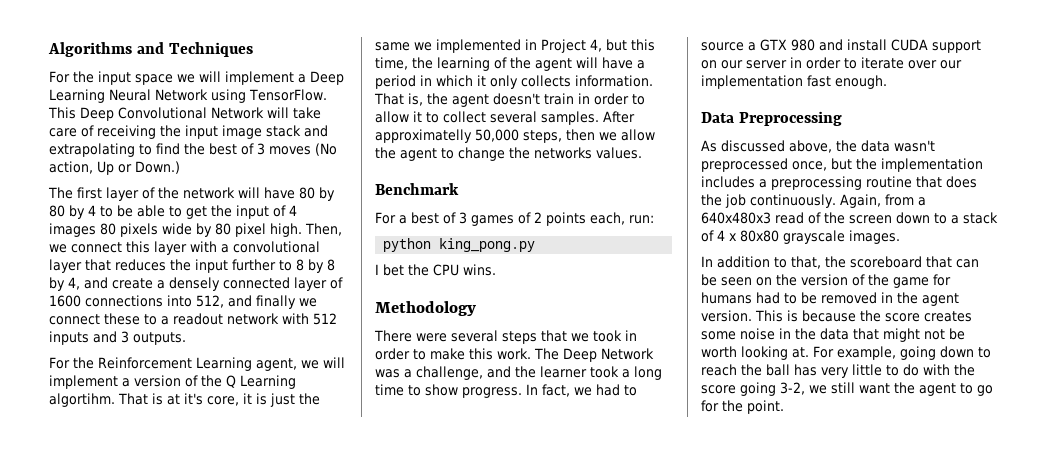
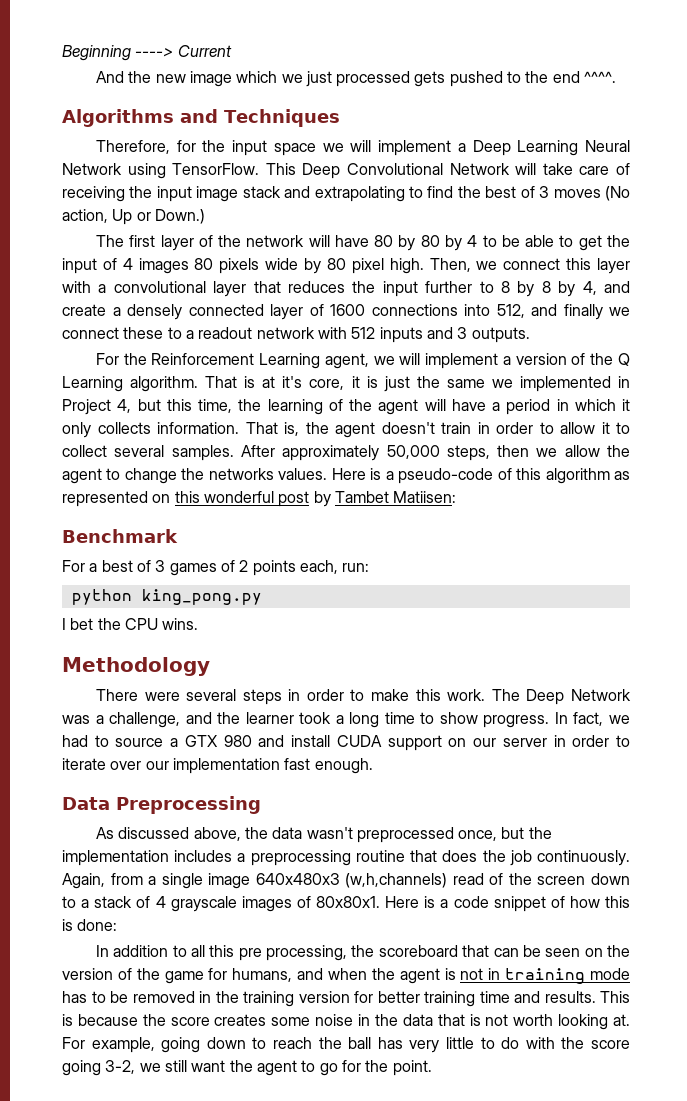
(48, 49) none -> [62,45,232,61] [95,71,617,87] Beginning ----> Current // And the new image which we just processed gets pushed to the end ^^^^. //
[49,71,70,83] For -> [95,140,196,154] Therefore, for
[49,393,115,407] algortihm. -> [130,376,199,392] algorithm.
[375,129,472,143] approximatelly -> [282,445,380,461] approximately
(642, 153) none -> [331,468,630,484] [62,491,457,507] Here is a pseudo-code of this algorithm as represented on this wonderful post by Tambet Matiisen:
[541,330,622,342] that we took -> (282, 697) none
[701,212,771,224] 640x480x3 -> [161,873,448,889] single image 640x480x3 (w,h,channels)
[729,230,900,244] x 80x80 grayscale images. -> [170,896,630,912] [62,919,118,931] grayscale images of 80x80x1. Here is a code snippet of how this is done:
[791,256,821,269] that, -> [191,945,348,961] all this pre processing,
[701,292,780,304] humans had -> [232,968,630,984] [62,991,87,1003] humans, and when the agent is not in training mode has
[922,293,959,306] [701,310,752,322] agent version. -> [243,991,596,1007] training version for better training time and results.
[883,328,965,342] might not be -> [469,1014,509,1026] is not

